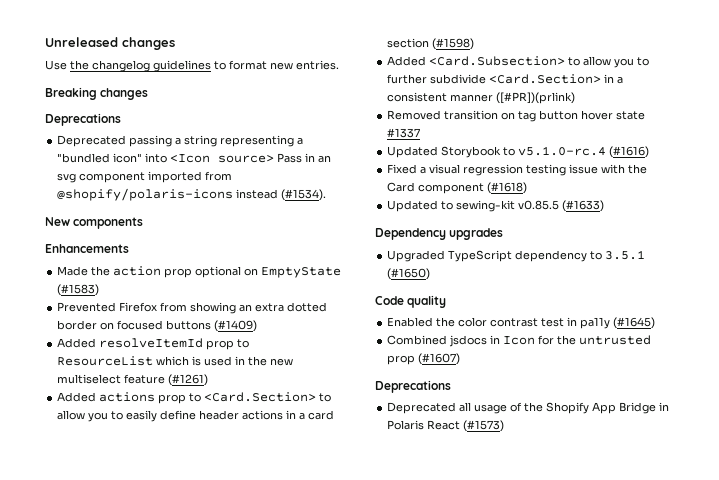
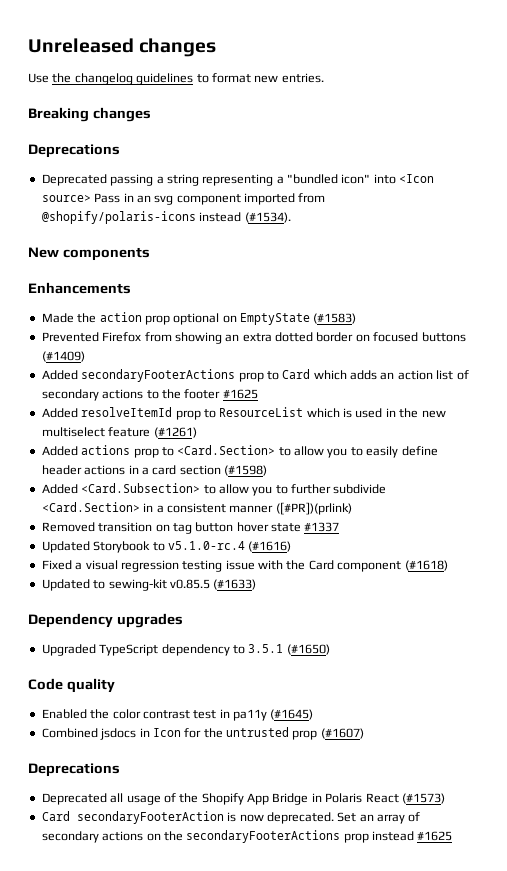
(258, 326) none -> [41,369,469,382] [41,389,258,401] // Added secondaryFooterActions prop to Card which adds an action list of secondary actions to the footer #1625
(505, 426) none -> [41,811,421,824] [41,830,453,843] // Card secondaryFooterAction is now deprecated. Set an array of secondary actions on the secondaryFooterActions prop instead #1625

